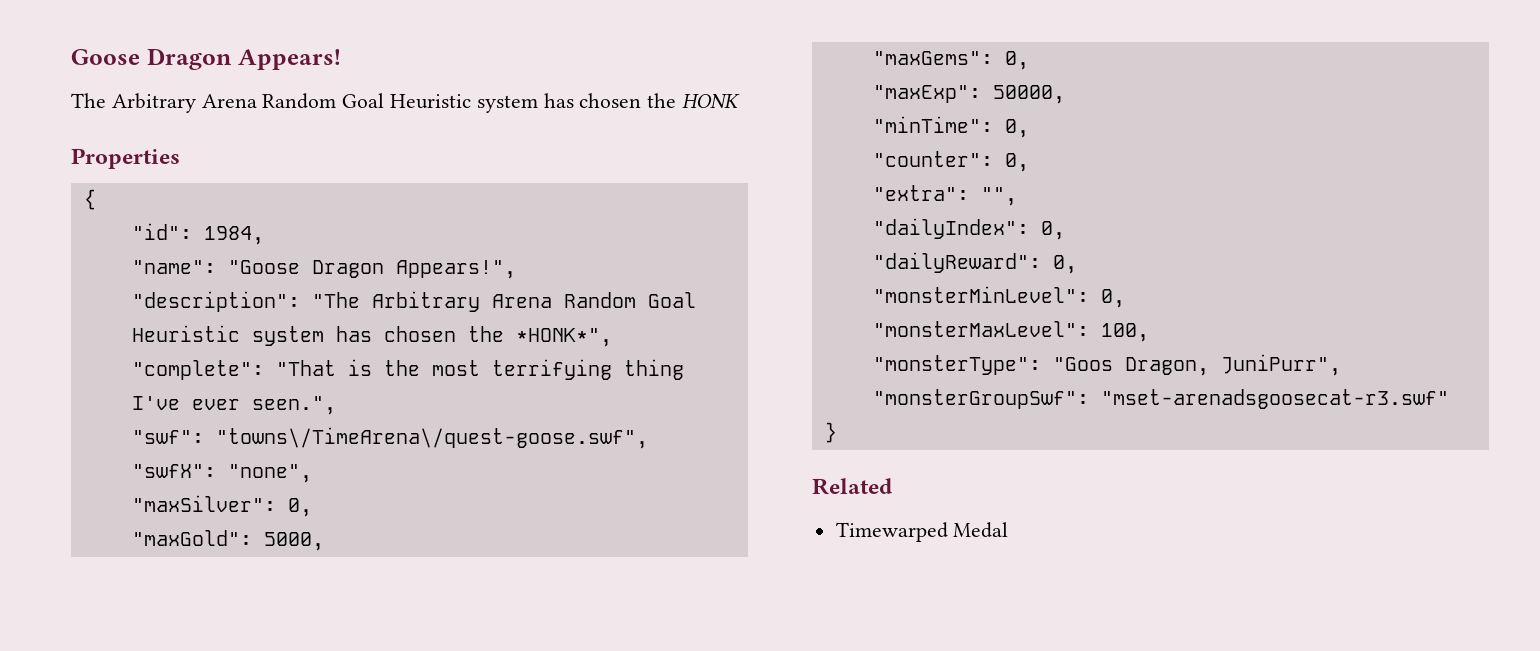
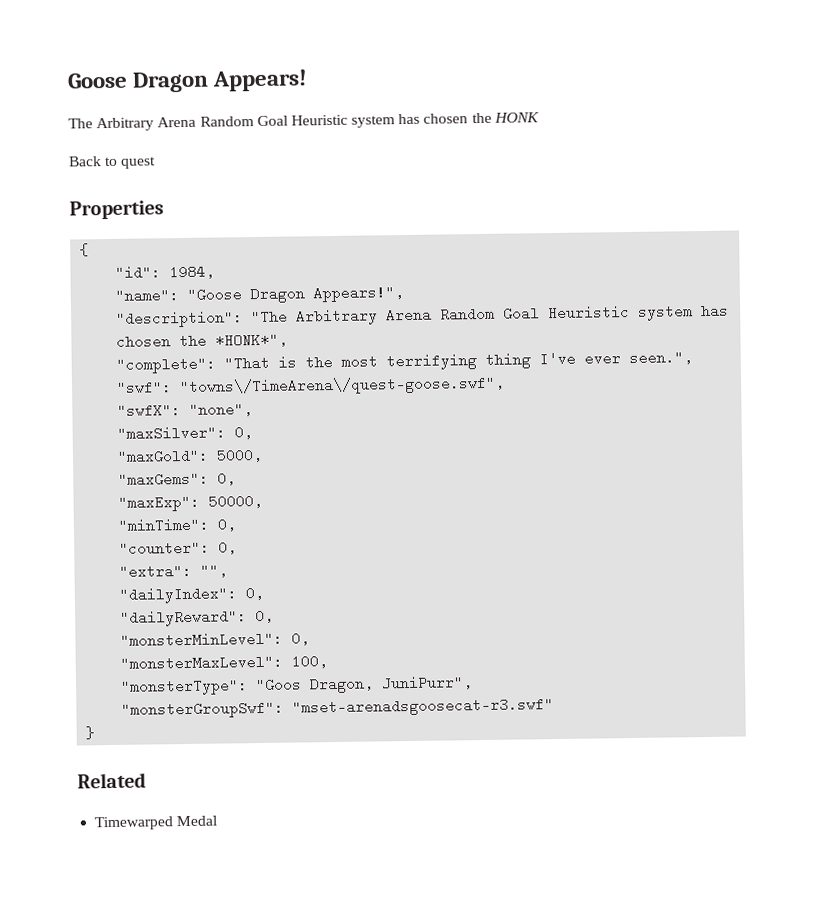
(741, 101) none -> [68,156,157,169] // Back to quest

